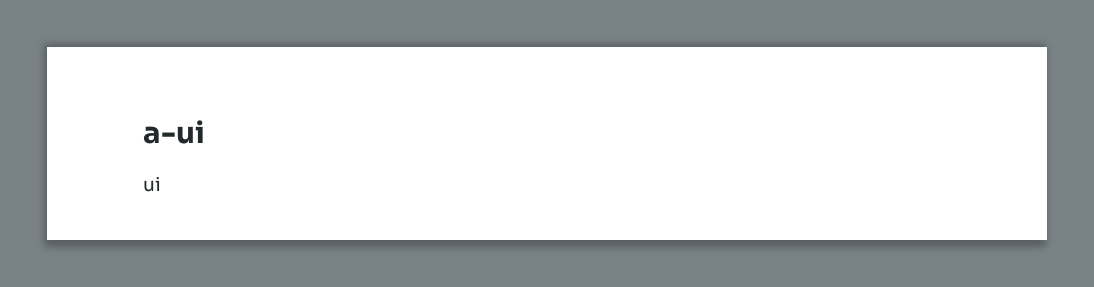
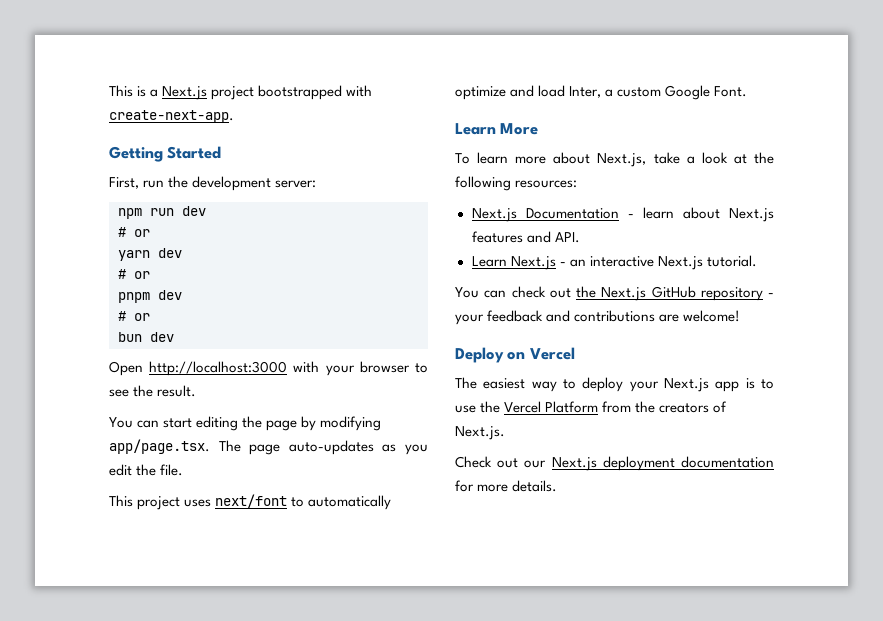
[143,120,205,144] [143,176,161,192] a-ui // ui -> [109,85,373,100] [109,110,234,123] [109,146,222,162] [109,176,317,191] [118,206,206,219] [118,227,150,237] [118,248,182,261] [118,269,150,279] [118,290,182,303] [118,311,150,321] [118,332,174,342] [109,361,428,376] [109,385,197,397] [109,416,382,431] [109,439,428,455] [109,464,184,476] [109,494,392,510] [455,85,748,100] [455,123,539,135] [455,152,774,167] [455,176,578,191] [471,207,774,222] [471,231,580,243] [471,255,757,270] [455,286,774,301] [455,310,741,325] [455,347,575,363] [455,377,774,392] [455,401,728,413] [455,426,505,440] [455,456,774,471] [455,480,558,492] This is a Next.js project bootstrapped with create-next-app. // Getting Started // First, run the development server: // npm run dev // # or // yarn dev // # or // pnpm dev // # or // bun dev // Open http://localhost:3000 with your browser to see the result. // You can start editing the page by modifying app/page.tsx. The page auto-updates as you edit the file. // This project uses next/font to automatically optimize and load Inter, a custom Google Font. // Learn More // To learn more about Next.js, take a look at the following resources: // Next.js Documentation - learn about Next.js features and API. // Learn Next.js - an interactive Next.js tutorial. // You can check out the Next.js GitHub repository - your feedback and contributions are welcome! // Deploy on Vercel // The easiest way to deploy your Next.js app is to use the Vercel Platform from the creators of Next.js. // Check out our Next.js deployment documentation for more details.

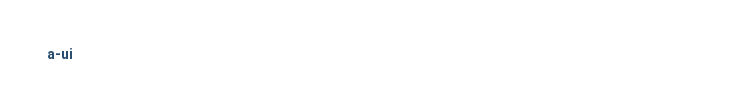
[109,85,373,100] [109,110,234,123] [109,146,222,162] [109,176,317,191] [118,206,206,219] [118,227,150,237] [118,248,182,261] [118,269,150,279] [118,290,182,303] [118,311,150,321] [118,332,174,342] [109,361,428,376] [109,385,197,397] [109,416,382,431] [109,439,428,455] [109,464,184,476] [109,494,392,510] [455,85,748,100] [455,123,539,135] [455,152,774,167] [455,176,578,191] [471,207,774,222] [471,231,580,243] [471,255,757,270] [455,286,774,301] [455,310,741,325] [455,347,575,363] [455,377,774,392] [455,401,728,413] [455,426,505,440] [455,456,774,471] [455,480,558,492] This is a Next.js project bootstrapped with create-next-app. // Getting Started // First, run the development server: // npm run dev // # or // yarn dev // # or // pnpm dev // # or // bun dev // Open http://localhost:3000 with your browser to see the result. // You can start editing the page by modifying app/page.tsx. The page auto-updates as you edit the file. // This project uses next/font to automatically optimize and load Inter, a custom Google Font. // Learn More // To learn more about Next.js, take a look at the following resources: // Next.js Documentation - learn about Next.js features and API. // Learn Next.js - an interactive Next.js tutorial. // You can check out the Next.js GitHub repository - your feedback and contributions are welcome! // Deploy on Vercel // The easiest way to deploy your Next.js app is to use the Vercel Platform from the creators of Next.js. // Check out our Next.js deployment documentation for more details. -> [47,48,73,59] a-ui

